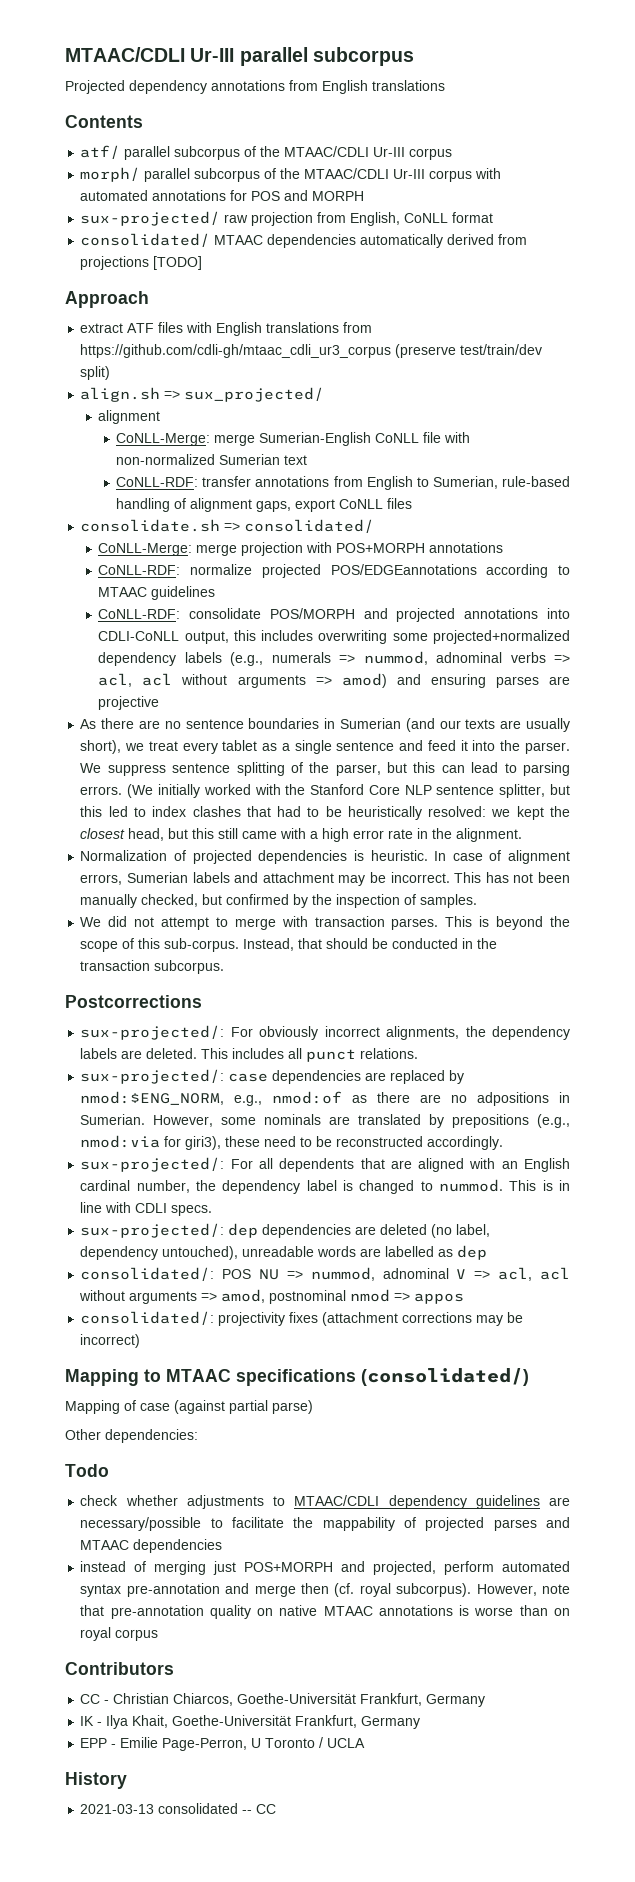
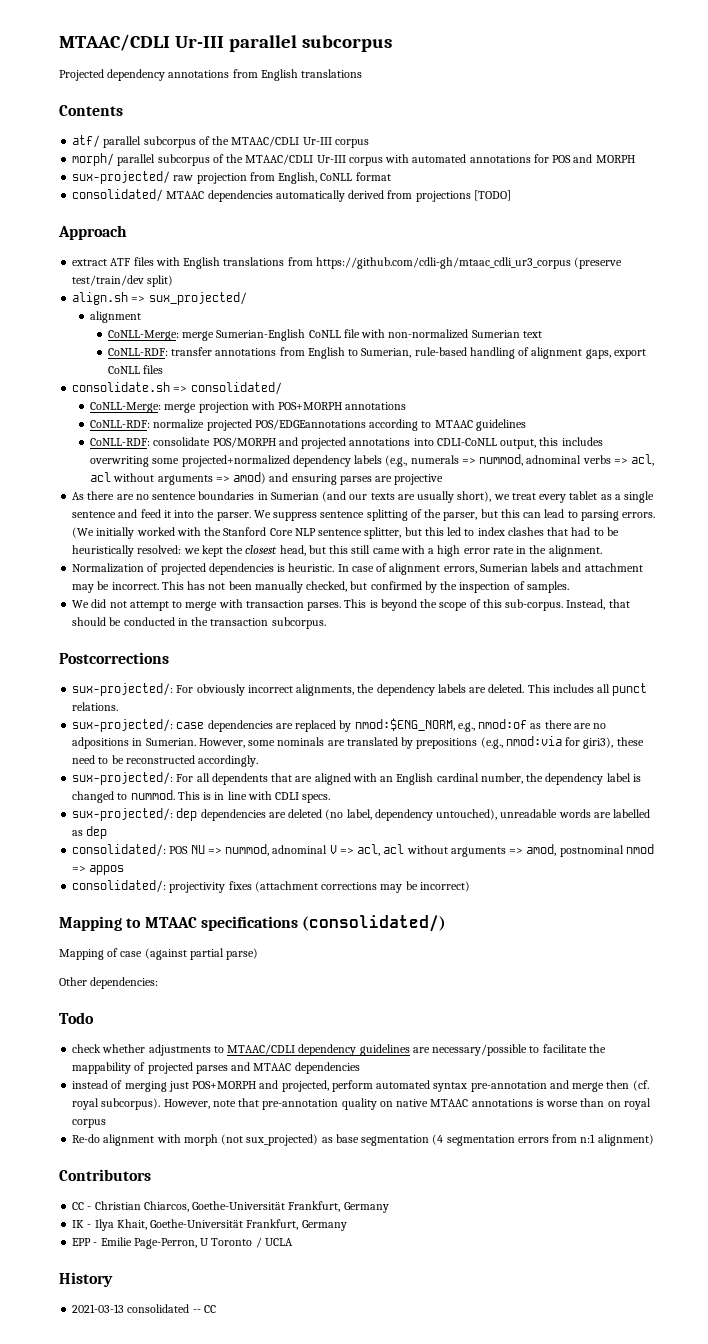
(159, 1635) none -> [72,1134,654,1146] // Re-do alignment with morph (not sux_projected) as base segmentation (4 segmentation errors from n:1 alignment)

